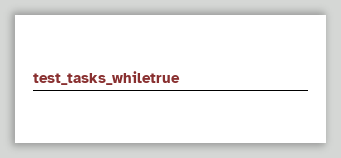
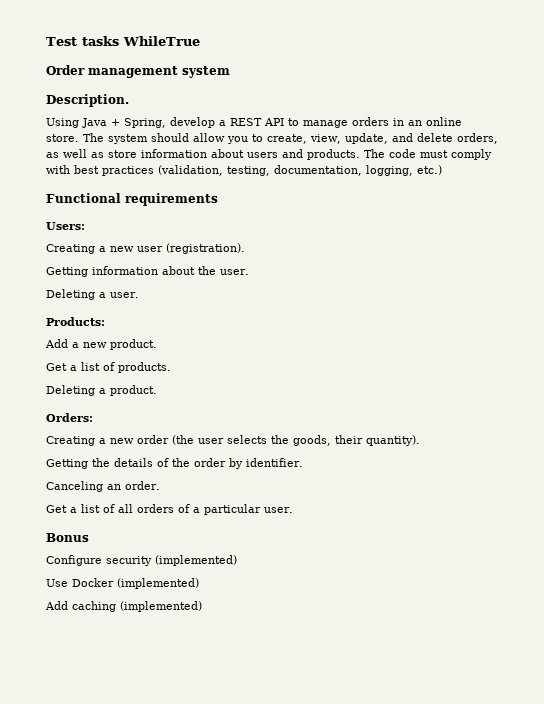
[33,71,180,85] test_tasks_whiletrue -> [46,36,200,46] [46,65,230,78] [46,94,129,107] [46,117,462,128] [46,133,498,144] [46,149,492,160] [46,165,442,176] [46,193,218,206] [46,222,85,230] [46,243,245,254] [46,266,249,277] [46,289,139,300] [46,317,105,326] [45,339,157,350] [46,362,171,373] [46,385,157,396] [46,413,93,422] [46,435,420,446] [46,458,303,469] [46,481,160,492] [46,504,293,515] [46,533,89,542] [46,555,237,566] [46,578,199,589] [45,601,202,612] Test tasks WhileTrue // Order management system // Description. // Using Java + Spring, develop a REST API to manage orders in an online store. The system should allow you to create, view, update, and delete orders, as well as store information about users and products. The code must comply with best practices (validation, testing, documentation, logging, etc.) // Functional requirements // Users: // Creating a new user (registration). // Getting information about the user. // Deleting a user. // Products: // Add a new product. // Get a list of products. // Deleting a product. // Orders: // Creating a new order (the user selects the goods, their quantity). // Getting the details of the order by identifier. // Canceling an order. // Get a list of all orders of a particular user. // Bonus // Configure security (implemented) // Use Docker (implemented) // Add caching (implemented)

